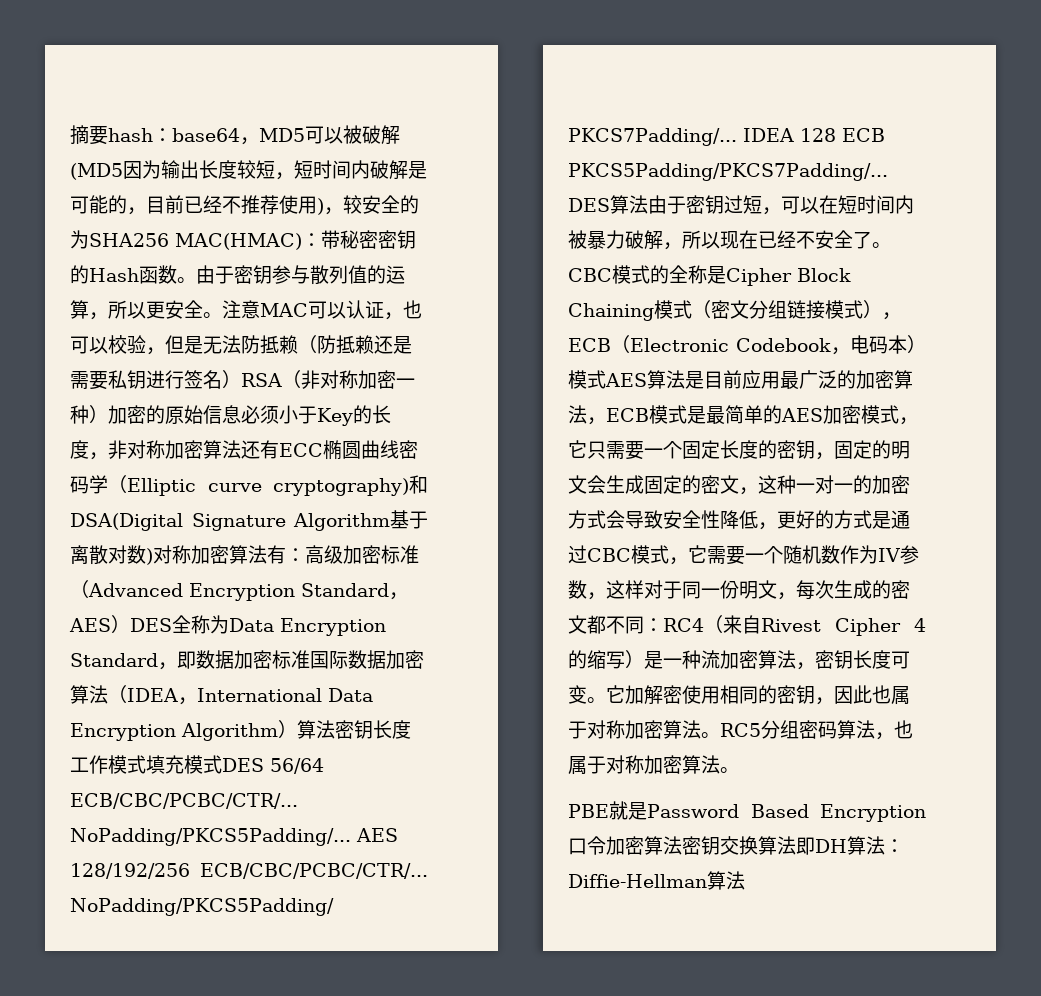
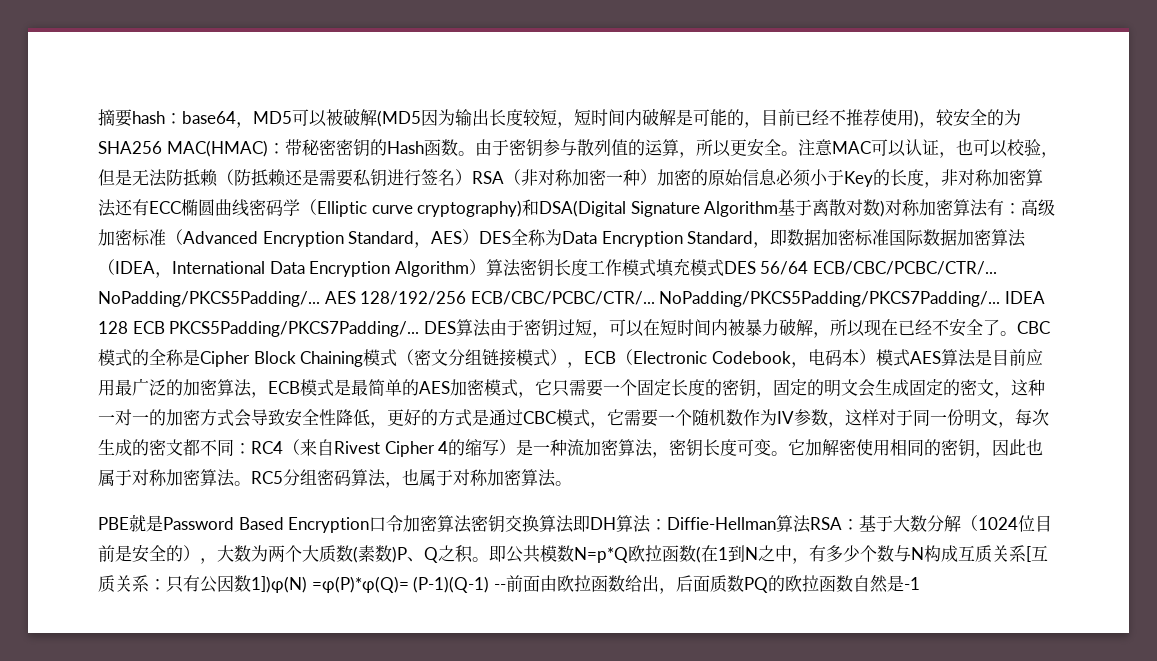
(745, 880) none -> [810,515,1053,532] [98,545,1048,564] [98,575,920,594] RSA：基于大数分解（1024位目前是安全的），大数为两个大质数(素数)P、Q之积。即公共模数N=p*Q欧拉函数(在1到N之中，有多少个数与N构成互质关系[互质关系：只有公因数1])φ(N) =φ(P)*φ(Q)= (P-1)(Q-1) --前面由欧拉函数给出，后面质数PQ的欧拉函数自然是-1

